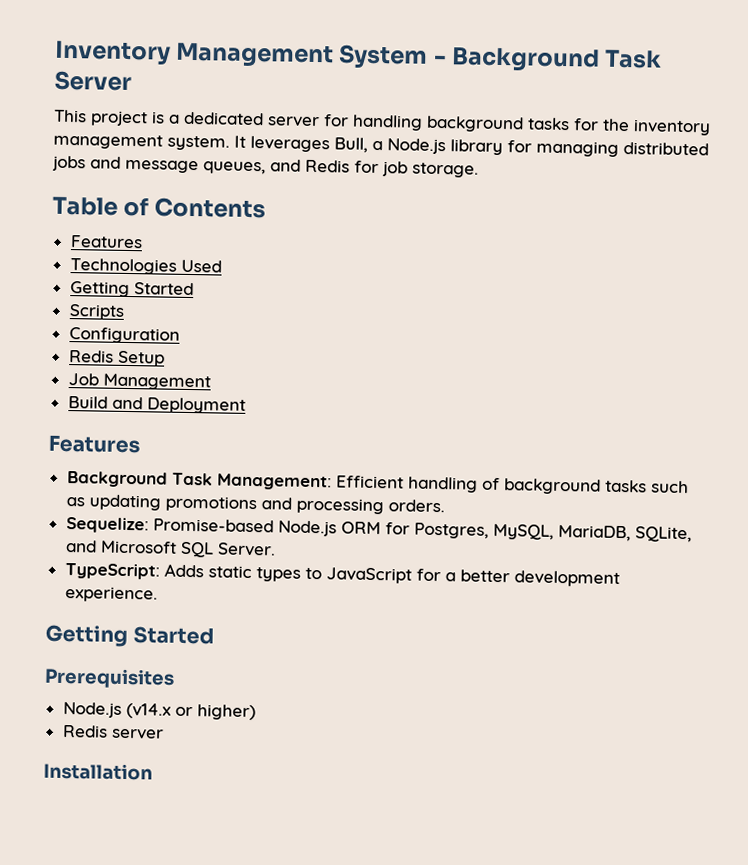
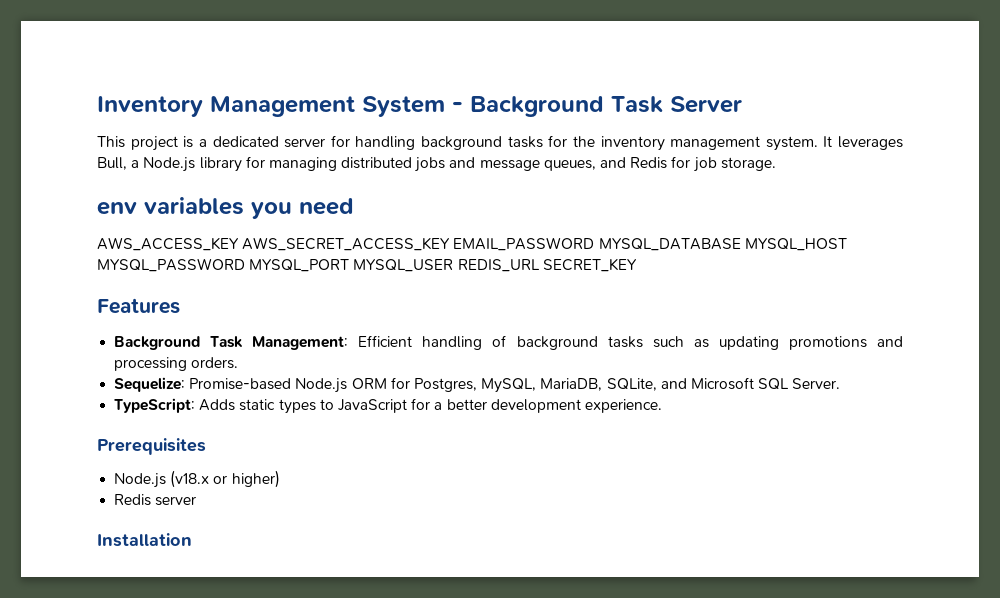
[52,196,267,219] [69,235,143,249] [69,258,222,275] [69,281,194,298] [68,304,125,320] [68,327,180,344] [68,350,165,367] [67,373,211,391] [67,396,246,414] Table of Contents // Features // Technologies Used // Getting Started // Scripts // Configuration // Redis Setup // Job Management // Build and Deployment -> [97,197,354,219] [97,237,847,251] [97,258,637,272] env variables you need // AWS_ACCESS_KEY AWS_SECRET_ACCESS_KEY EMAIL_PASSWORD MYSQL_DATABASE MYSQL_HOST MYSQL_PASSWORD MYSQL_PORT MYSQL_USER REDIS_URL SECRET_KEY
[45,624,214,648] // Getting Started -> (662, 406) none
[125,703,171,719] (v14.x -> [170,470,210,488] (v18.x

